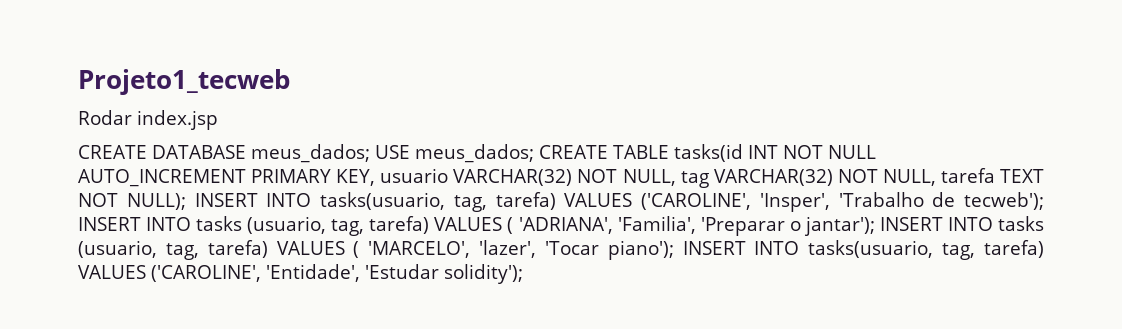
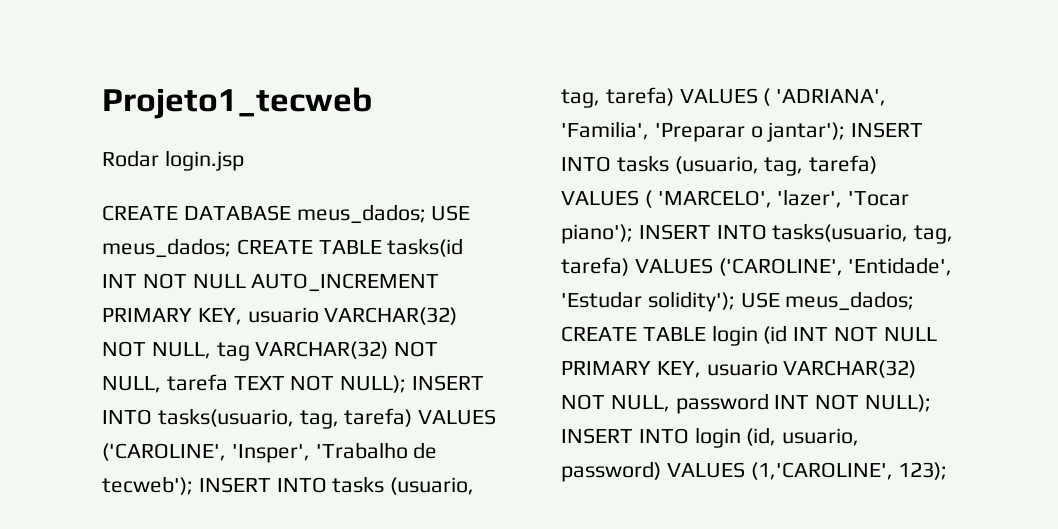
[137,110,218,130] index.jsp -> [164,150,244,171] login.jsp
(523, 274) none -> [740,291,915,311] [561,325,937,346] [561,360,917,378] [561,393,932,414] [561,427,860,448] [561,461,948,482] USE meus_dados; CREATE TABLE login (id INT NOT NULL PRIMARY KEY, usuario VARCHAR(32) NOT NULL, password INT NOT NULL); INSERT INTO login (id, usuario, password) VALUES (1,'CAROLINE', 123);

